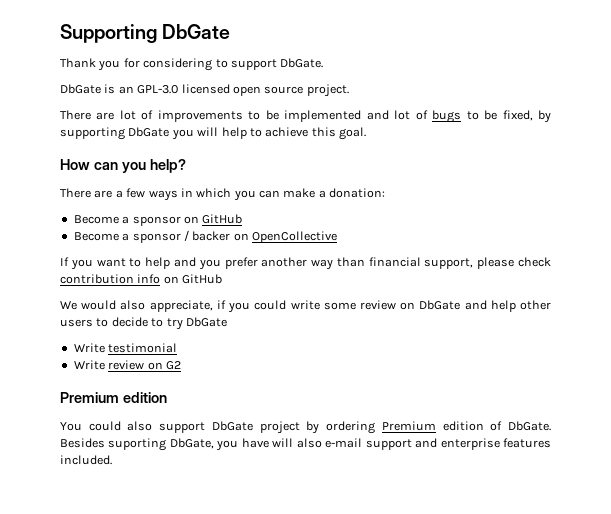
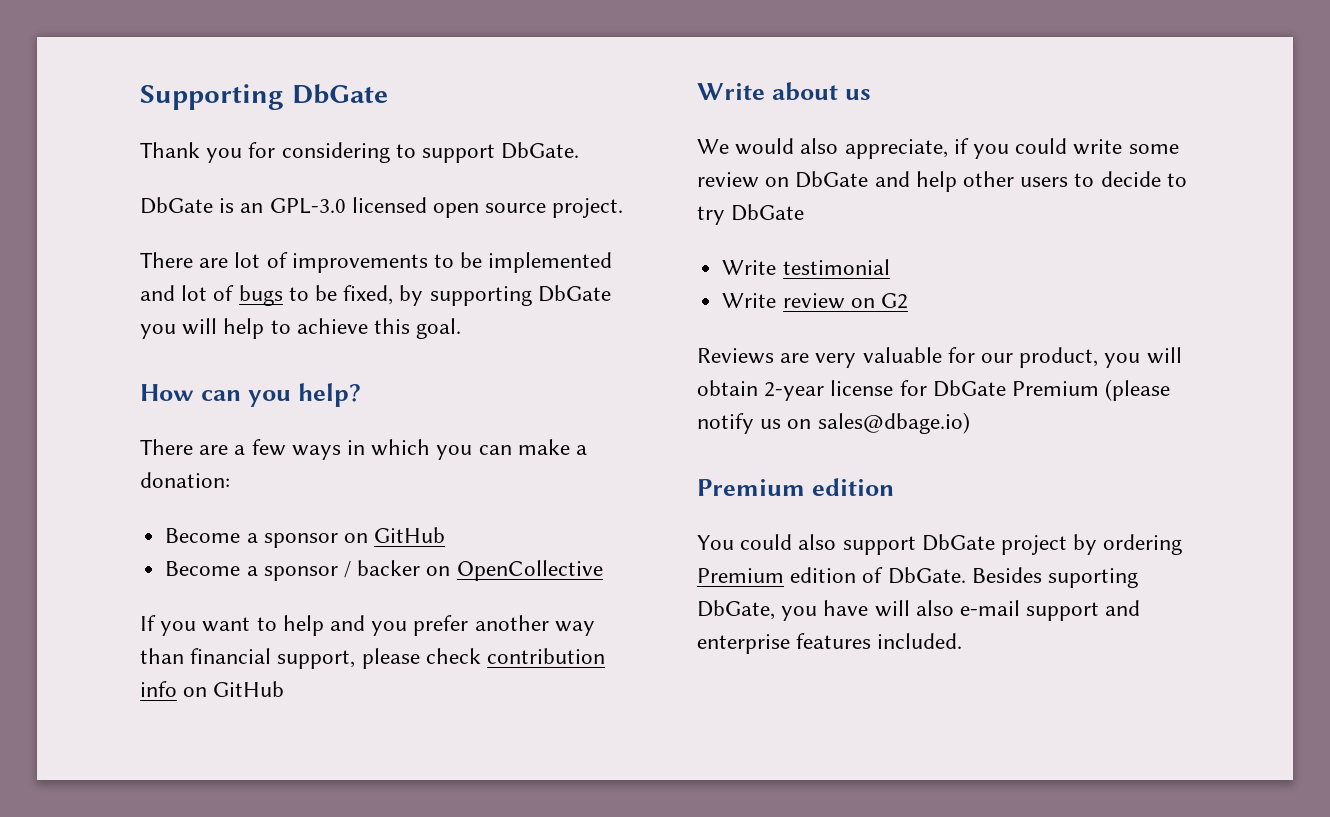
(223, 279) none -> [697,82,871,101] // Write about us
(181, 365) none -> [697,347,1182,368] [697,379,1171,401] [697,412,970,434] // Reviews are very valuable for our product, you will obtain 2-year license for DbGate Premium (please notify us on sales@dbage.io)

